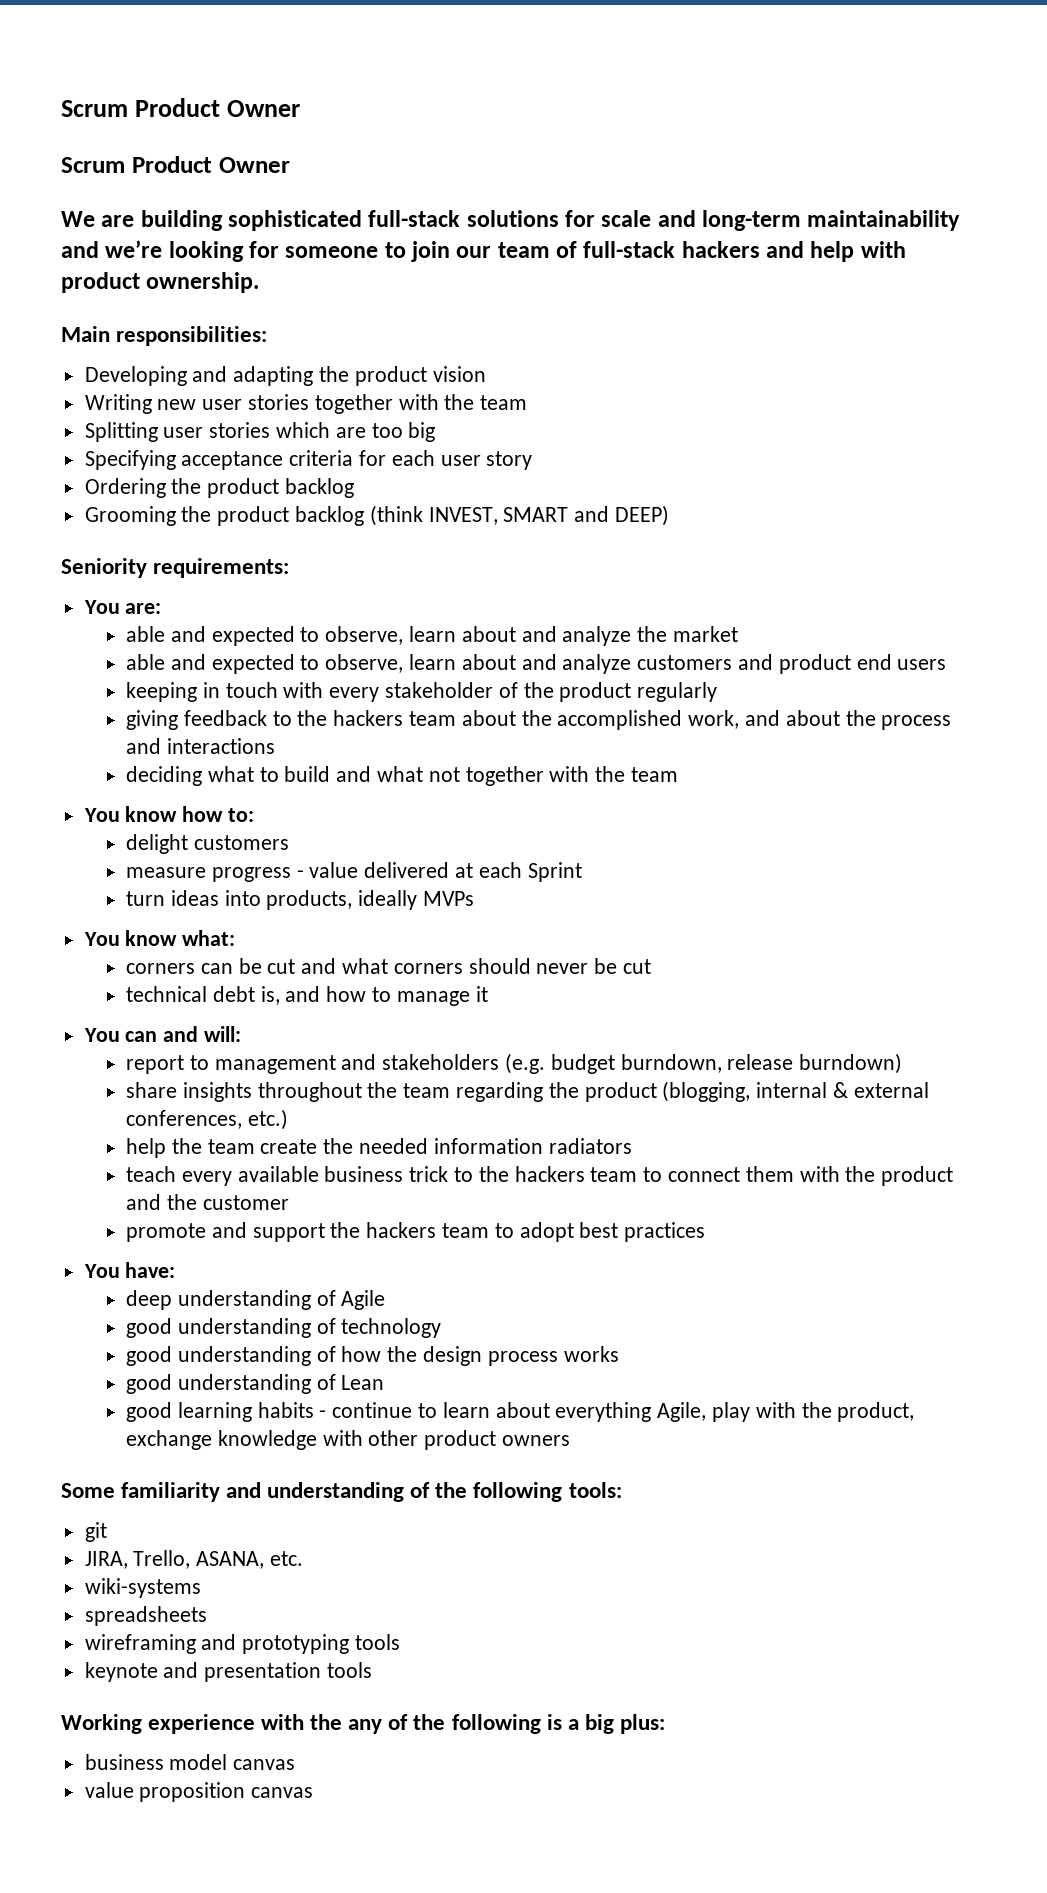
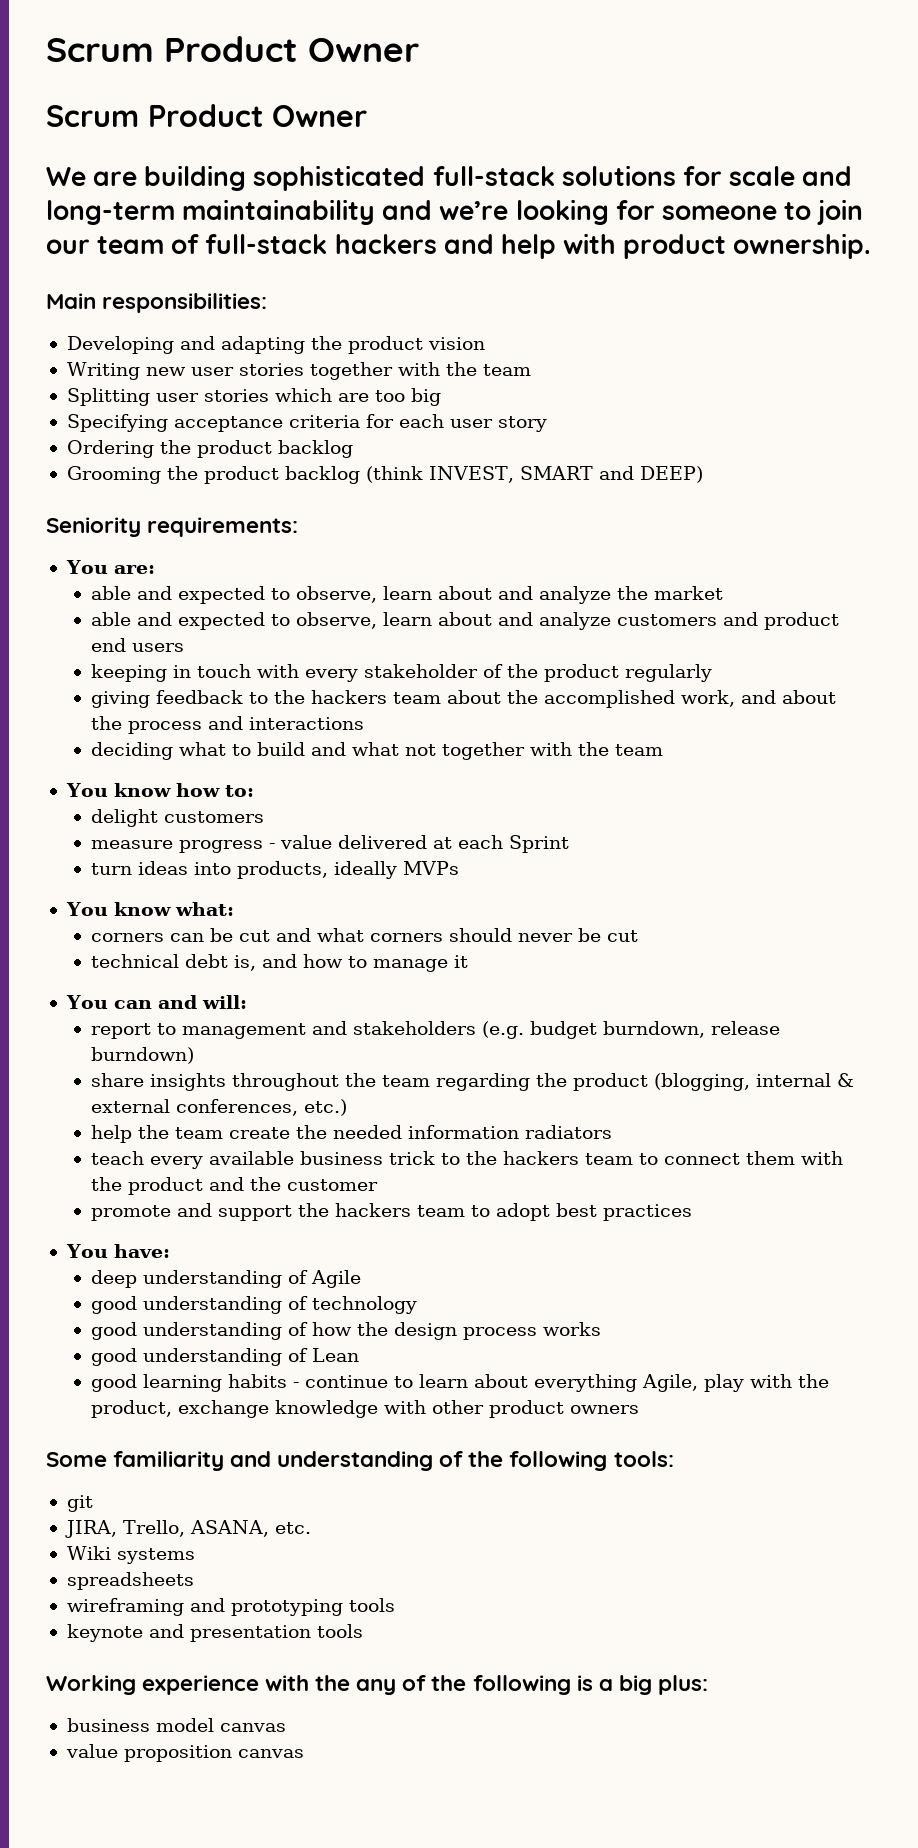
[84,1578,201,1598] wiki-systems -> [66,1546,195,1564] Wiki systems

